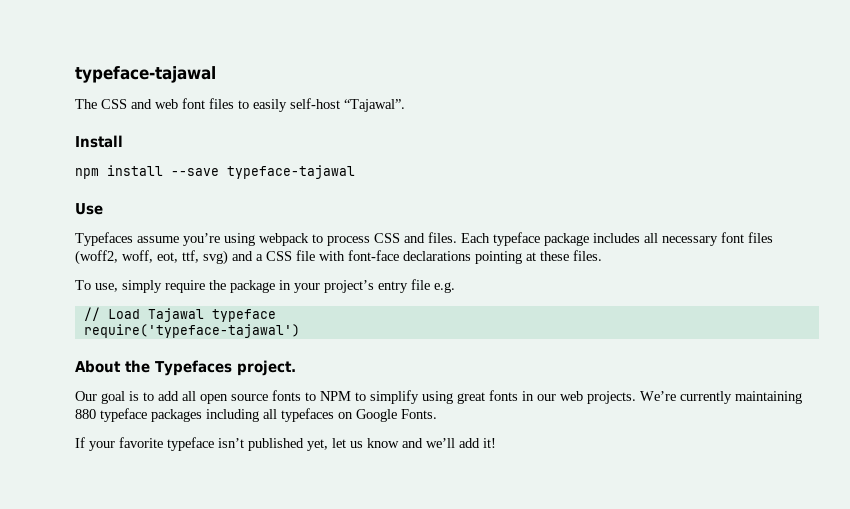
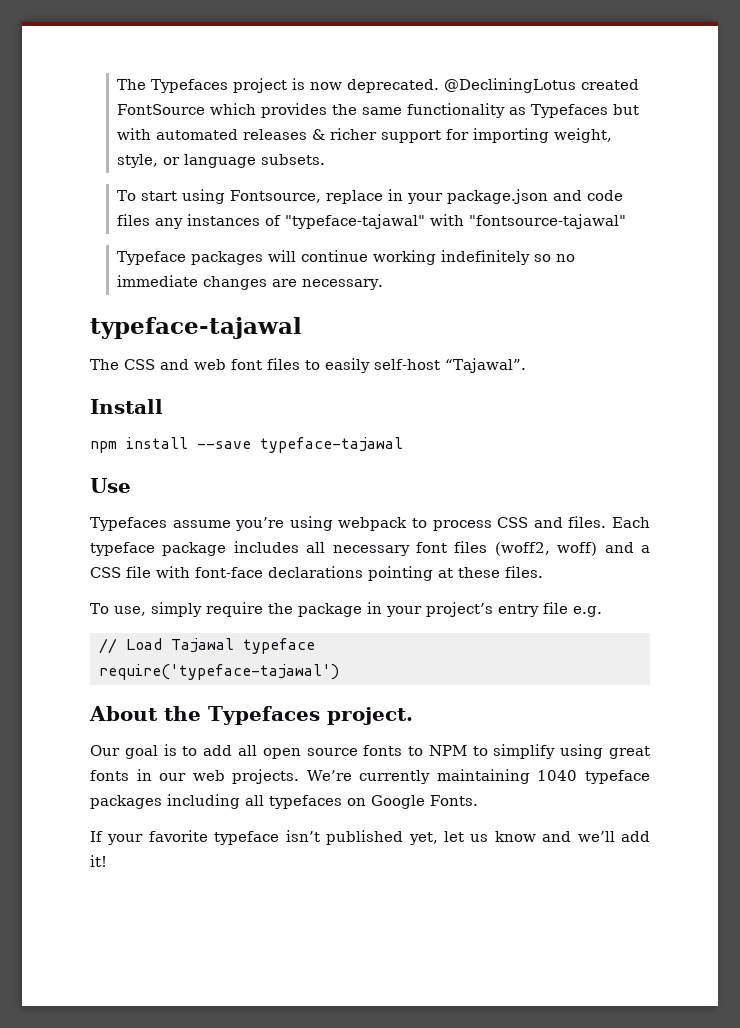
(75, 74) none -> [116,78,639,93] [116,103,639,118] [116,128,612,143] [116,154,325,168] [116,189,623,204] [116,214,626,229] [116,250,575,265] [116,275,383,290] The Typefaces project is now deprecated. @DecliningLotus created FontSource which provides the same functionality as Typefaces but with automated releases & richer support for importing weight, style, or language subsets. // To start using Fontsource, replace in your package.json and code files any instances of "typeface-tajawal" with "fontsource-tajawal" // Typeface packages will continue working indefinitely so no immediate changes are necessary. //
[122,250,228,265] woff, eot, ttf, svg) -> [557,542,598,556] woff)
[75,409,96,419] 880 -> [537,770,578,781] 1040

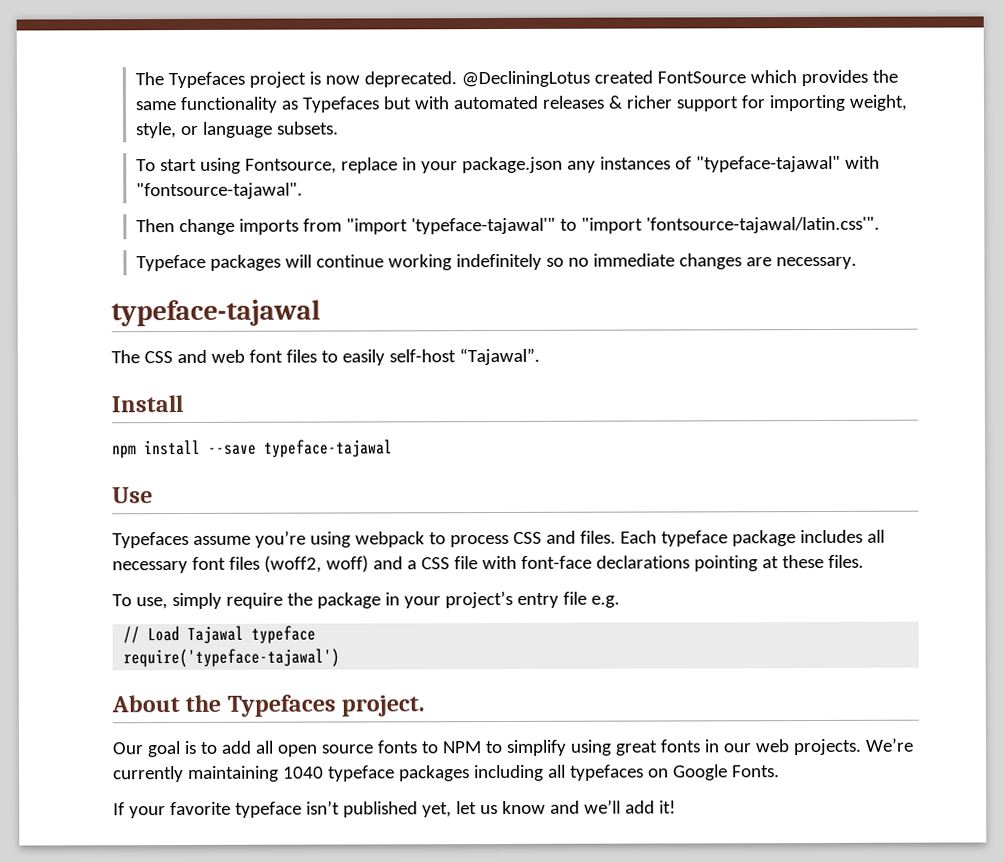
[552,190,623,201] [116,214,150,226] and code files -> (563, 165) none
[468,214,626,229] "fontsource-tajawal" -> [136,182,304,200] [136,216,880,236] "fontsource-tajawal". // Then change imports from "import 'typeface-tajawal'" to "import 'fontsource-tajawal/latin.css'".

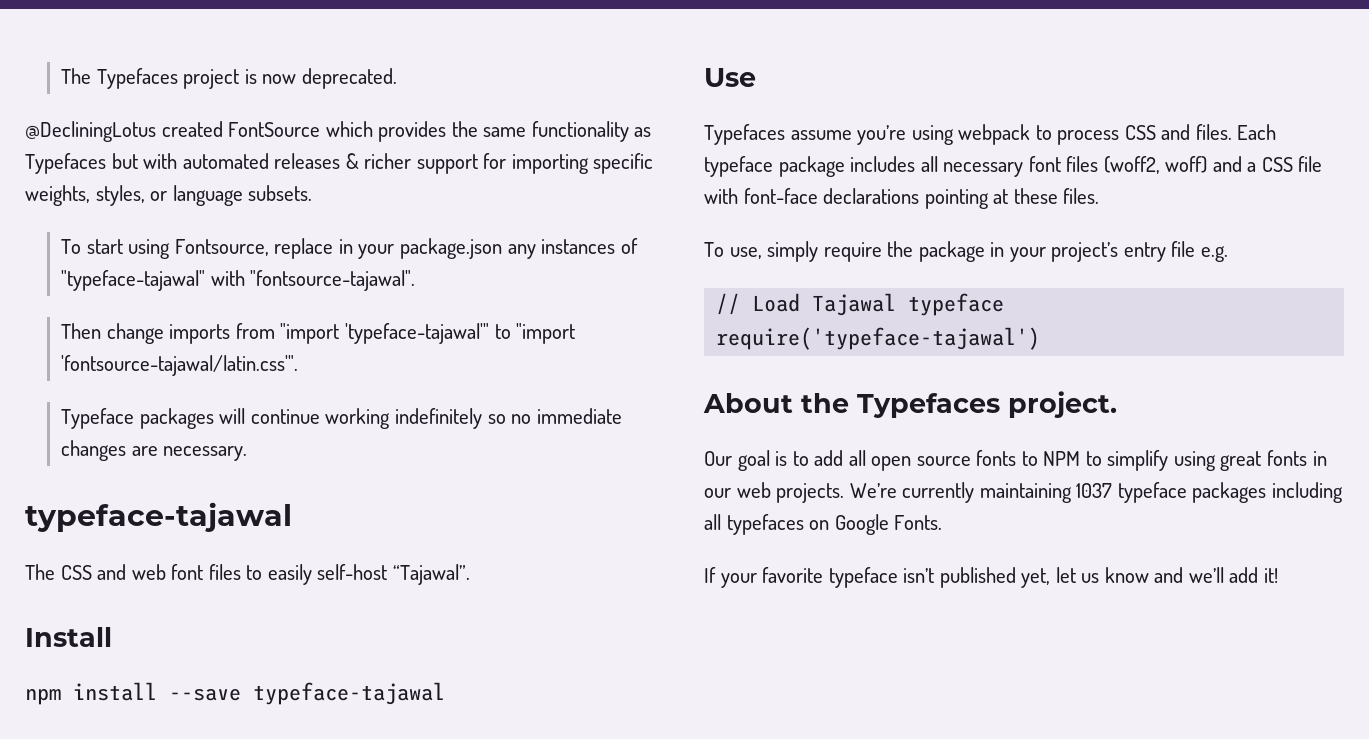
(457, 79) none -> (397, 78) //
[848,94,907,111] [136,122,178,139] weight, style, -> [593,153,654,174] [25,185,145,206] specific weights, styles,
[282,766,324,779] 1040 -> [1076,483,1113,498] 1037

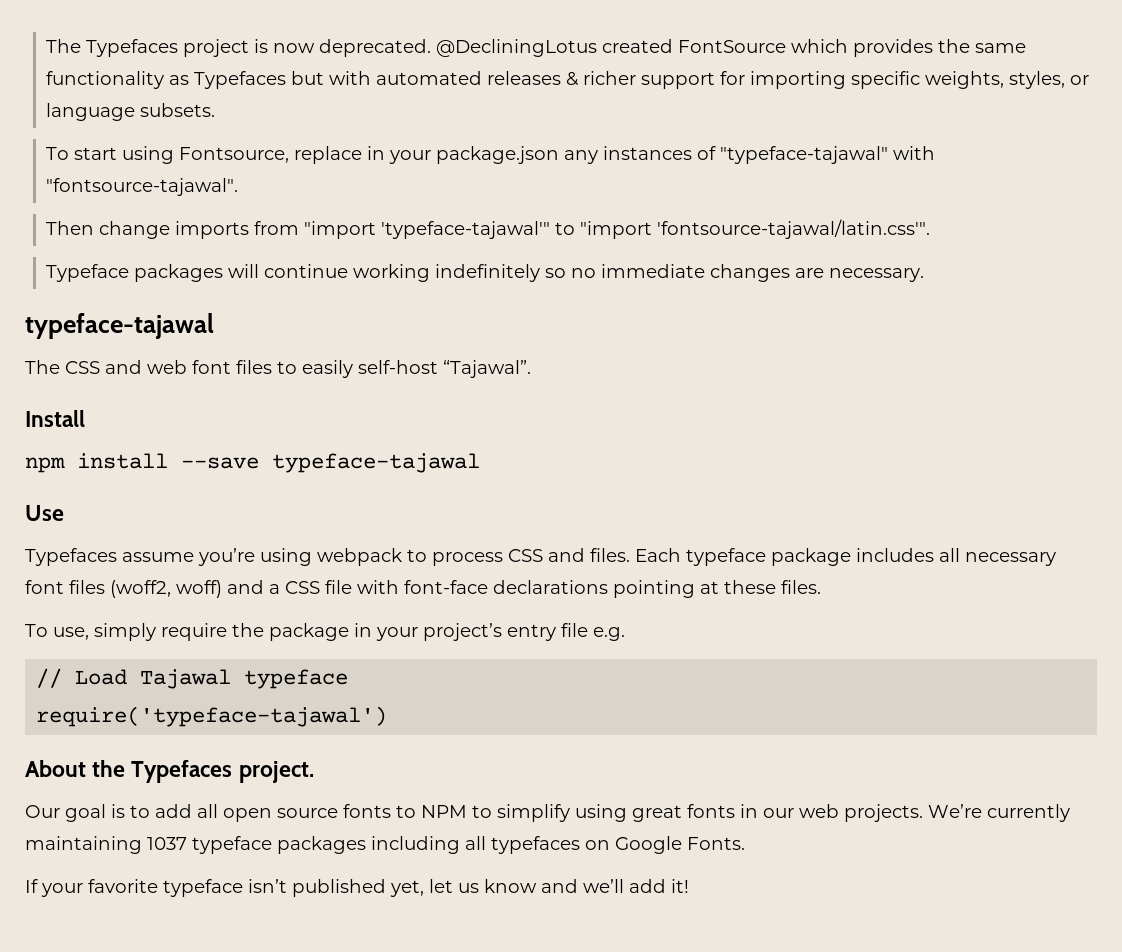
(397, 78) // -> (432, 48) none

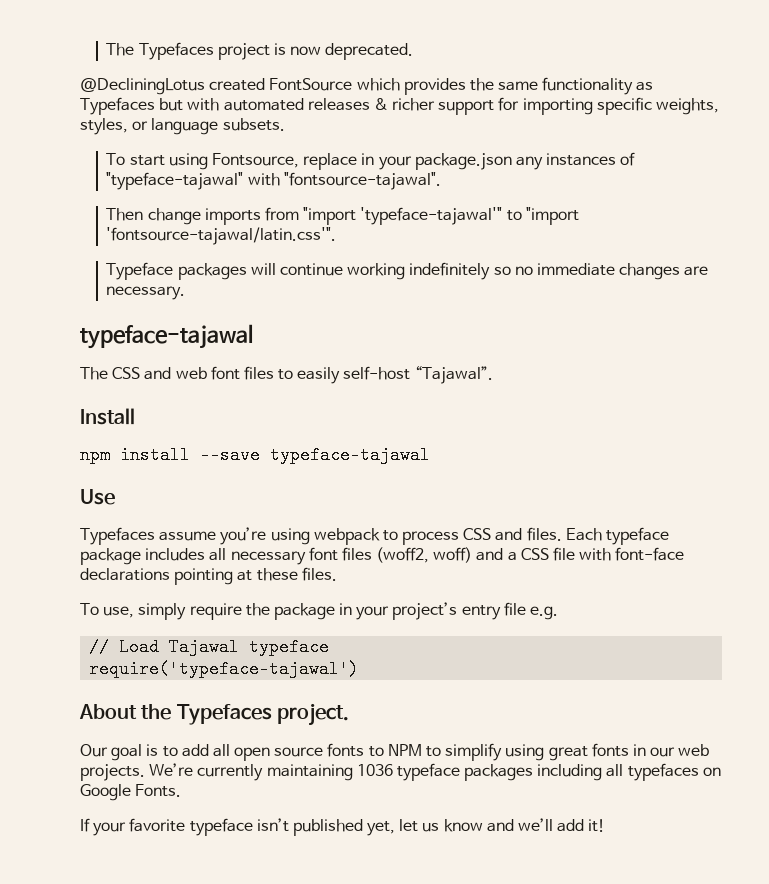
(432, 48) none -> (414, 51) //
[147,837,187,850] 1037 -> [356,764,393,776] 1036

